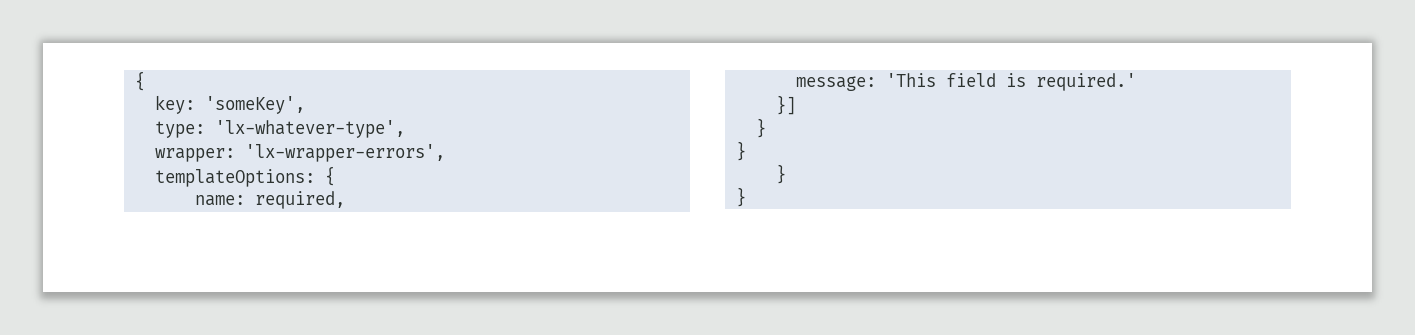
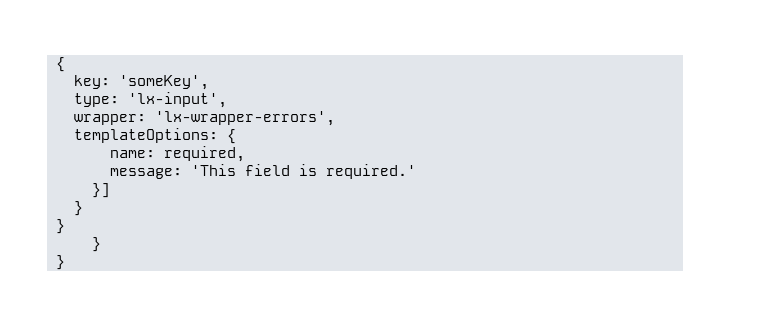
[214,120,405,138] 'lx-whatever-type', -> [127,92,227,108] 'lx-input',

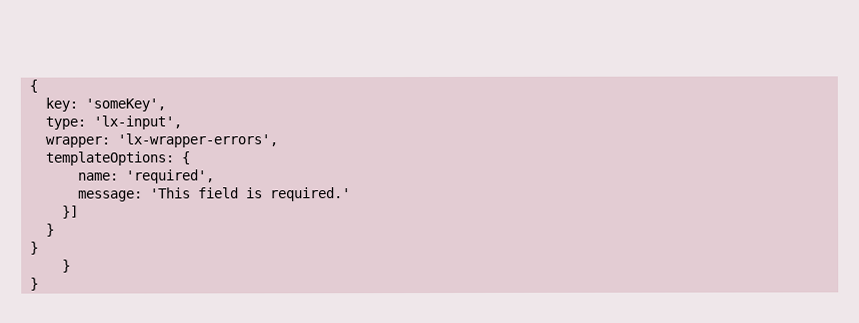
[163,146,245,162] required, -> [126,169,216,184] 'required',

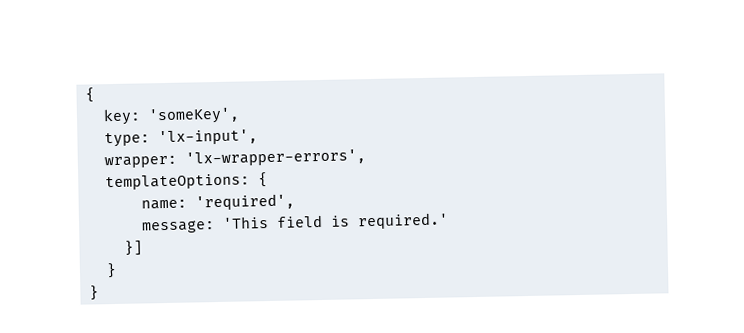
[62,259,72,273] [30,277,40,291] // } // } -> (100, 293) none

